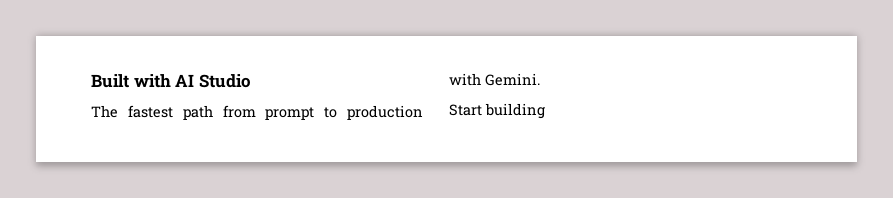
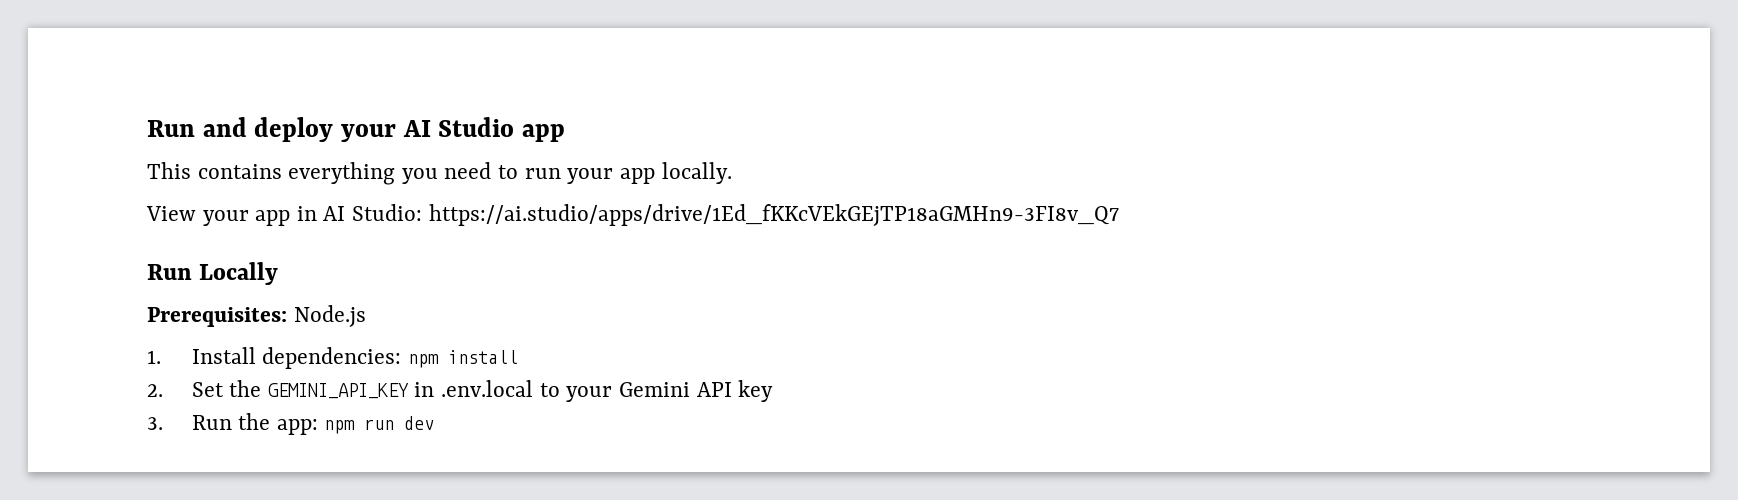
[91,74,251,88] [91,105,423,120] [449,73,540,86] [449,103,545,119] Built with AI Studio // The fastest path from prompt to production with Gemini. // Start building -> [147,117,566,142] [147,162,732,185] [146,204,1119,226] [147,262,279,285] [147,305,366,327] [147,347,518,369] [147,380,774,402] [147,413,435,435] Run and deploy your AI Studio app // This contains everything you need to run your app locally. // View your app in AI Studio: https://ai.studio/apps/drive/1Ed_fKKcVEkGEjTP18aGMHn9-3FI8v_Q7 // Run Locally // Prerequisites: Node.js // 1. Install dependencies: npm install // 2. Set the GEMINI_API_KEY in .env.local to your Gemini API key // 3. Run the app: npm run dev

